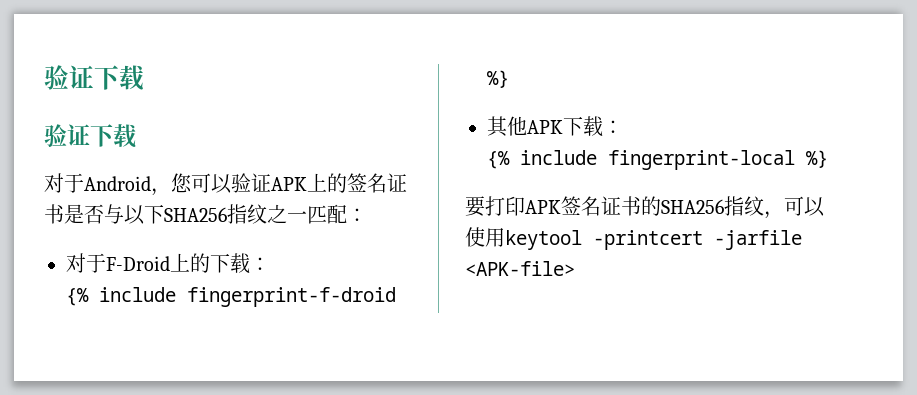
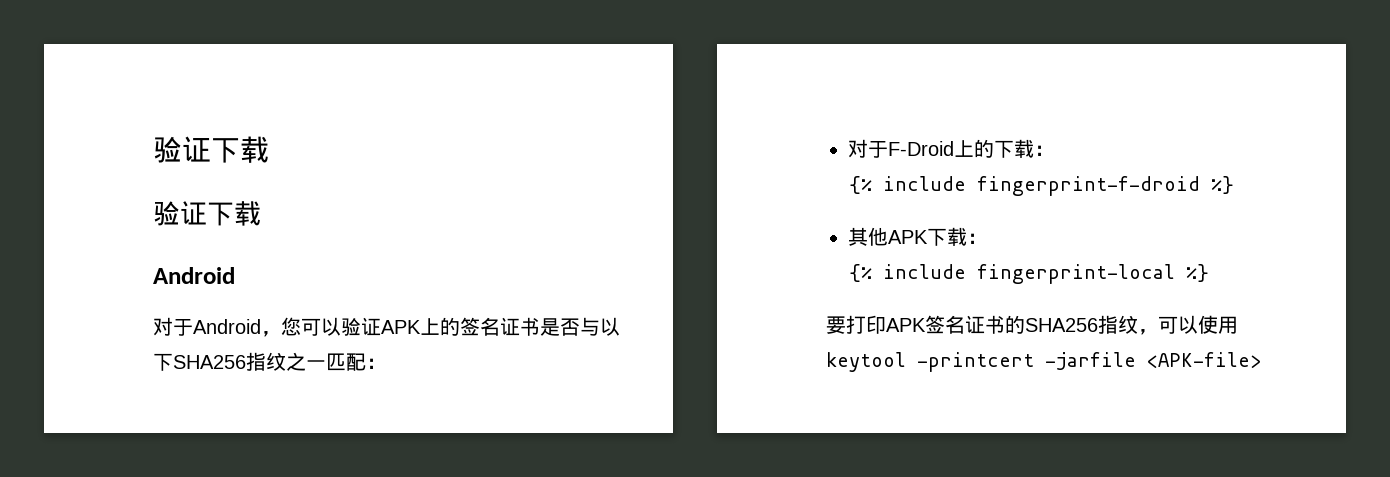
(137, 136) none -> [153,267,235,284] // Android

